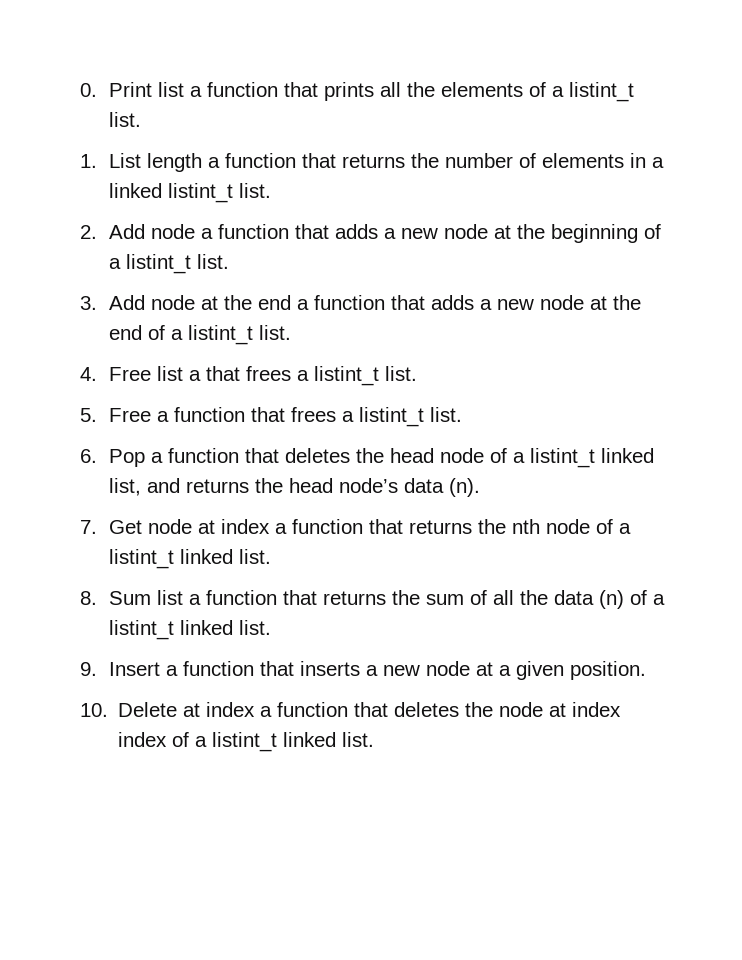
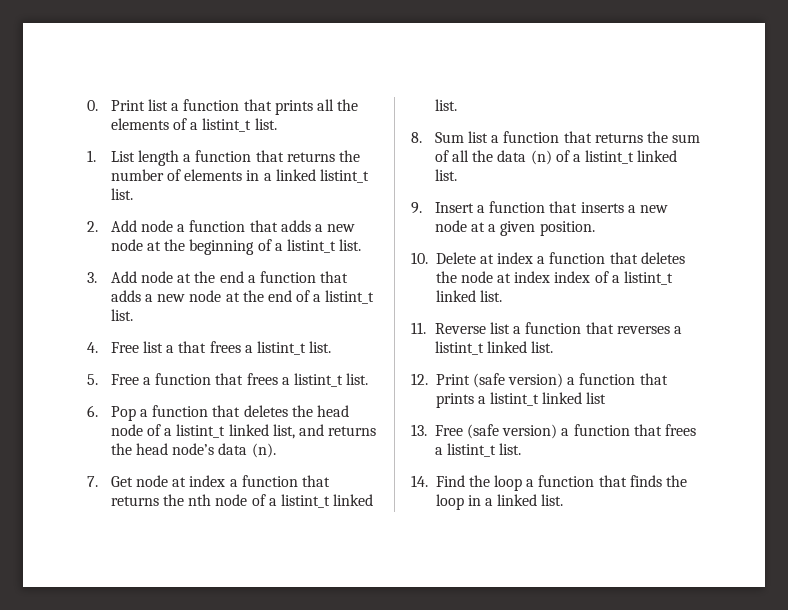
(375, 739) none -> [411,322,682,334] [434,341,554,355] [411,373,668,388] [435,392,607,408] [411,424,696,439] [434,443,522,457] [411,475,688,491] [435,494,564,510] // 11. Reverse list a function that reverses a listint_t linked list. // 12. Print (safe version) a function that prints a listint_t linked list // 13. Free (safe version) a function that frees a listint_t list. // 14. Find the loop a function that finds the loop in a linked list.

